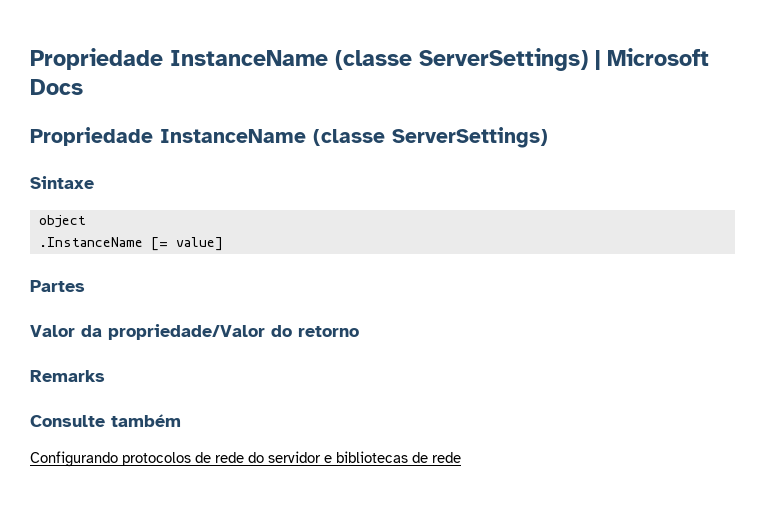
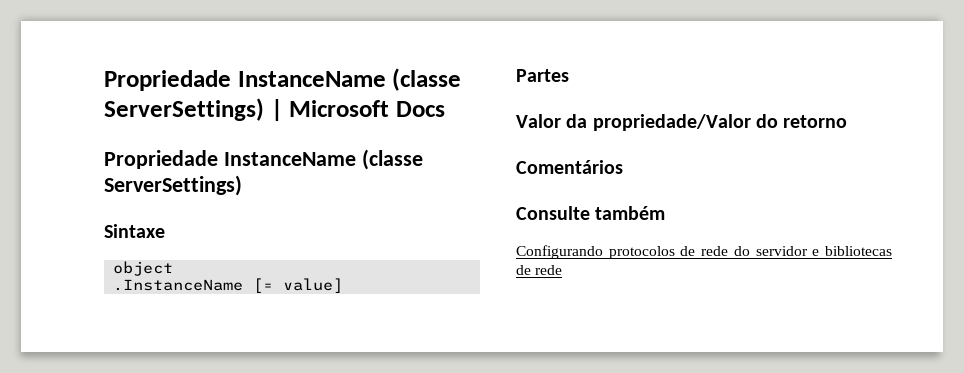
[30,370,105,382] Remarks -> [516,160,623,174] Comentários

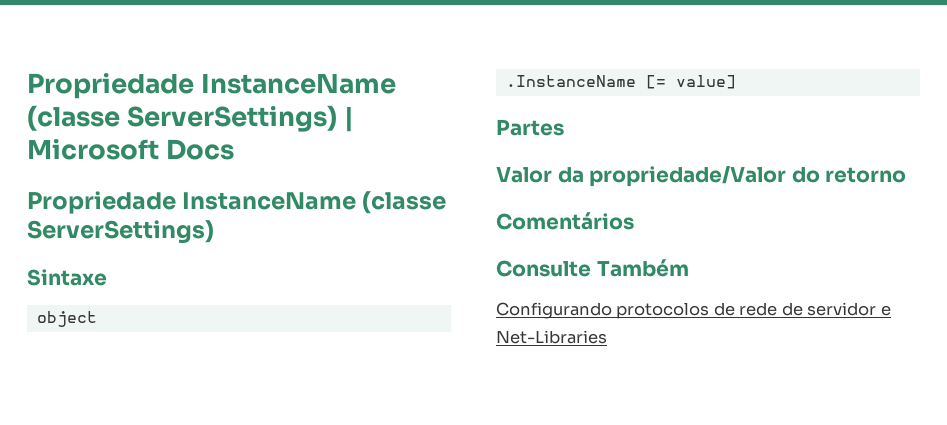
[595,206,666,220] também -> [596,259,689,277] Também
[733,246,750,256] do -> [781,302,803,316] de
[825,246,892,256] [516,265,563,275] bibliotecas de rede -> [496,330,607,344] Net-Libraries

